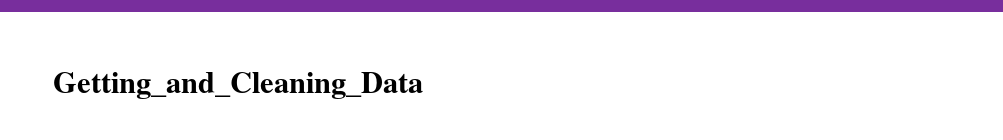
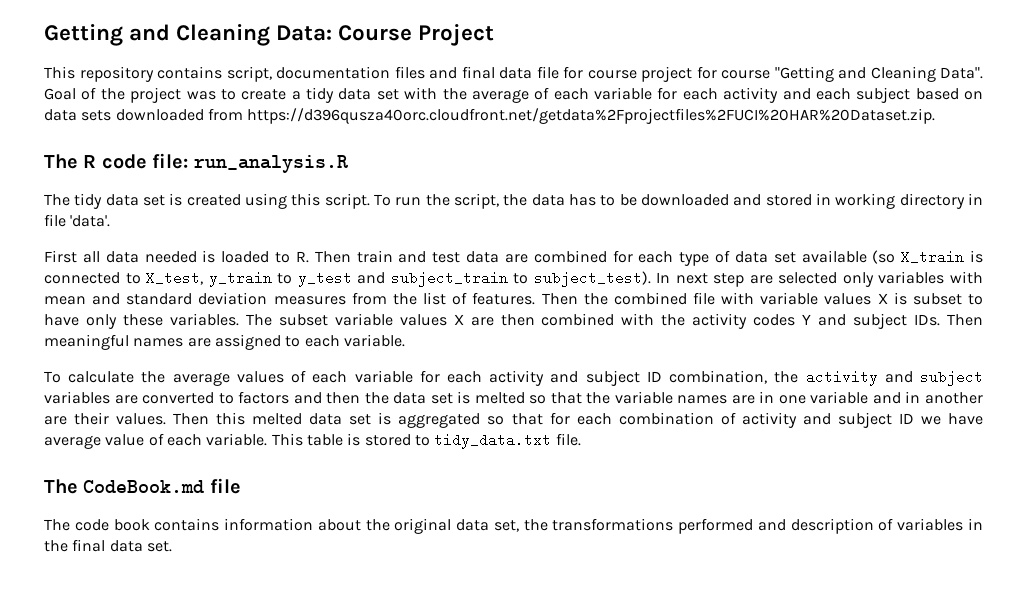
[53,72,423,99] Getting_and_Cleaning_Data -> [44,24,495,46] [44,66,983,82] [44,87,983,103] [44,108,936,124] [44,153,348,173] [44,193,984,209] [44,214,111,227] [44,250,984,266] [44,271,983,287] [44,292,983,305] [44,313,984,329] [44,334,405,350] [44,370,983,386] [44,391,983,404] [44,412,983,428] [44,433,581,449] [44,478,241,494] [44,518,983,534] [44,539,172,552] Getting and Cleaning Data: Course Project // This repository contains script, documentation files and final data file for course project for course "Getting and Cleaning Data". Goal of the project was to create a tidy data set with the average of each variable for each activity and each subject based on data sets downloaded from https://d396qusza40orc.cloudfront.net/getdata%2Fprojectfiles%2FUCI%20HAR%20Dataset.zip. // The R code file: run_analysis.R // The tidy data set is created using this script. To run the script, the data has to be downloaded and stored in working directory in file 'data'. // First all data needed is loaded to R. Then train and test data are combined for each type of data set available (so X_train is connected to X_test, y_train to y_test and subject_train to subject_test). In next step are selected only variables with mean and standard deviation measures from the list of features. Then the combined file with variable values X is subset to have only these variables. The subset variable values X are then combined with the activity codes Y and subject IDs. Then meaningful names are assigned to each variable. // To calculate the average values of each variable for each activity and subject ID combination, the activity and subject variables are converted to factors and then the data set is melted so that the variable names are in one variable and in another are their values. Then this melted data set is aggregated so that for each combination of activity and subject ID we have average value of each variable. This table is stored to tidy_data.txt file. // The CodeBook.md file // The code book contains information about the original data set, the transformations performed and description of variables in the final data set.

